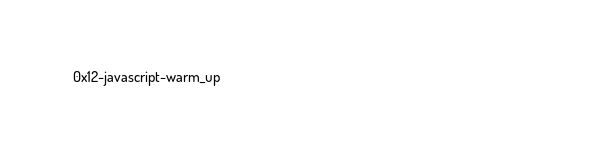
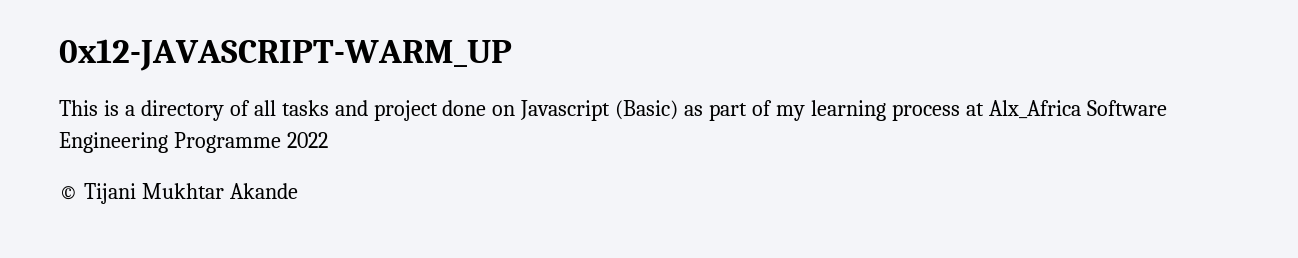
[73,71,220,86] 0x12-javascript-warm_up -> [59,39,512,71] [59,100,1167,121] [59,132,328,153] [59,183,298,204] 0x12-JAVASCRIPT-WARM_UP // This is a directory of all tasks and project done on Javascript (Basic) as part of my learning process at Alx_Africa Software Engineering Programme 2022 // © Tijani Mukhtar Akande

